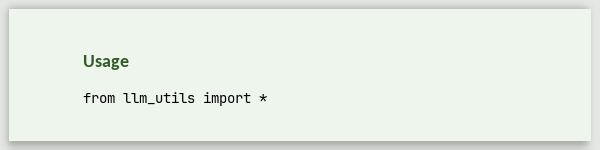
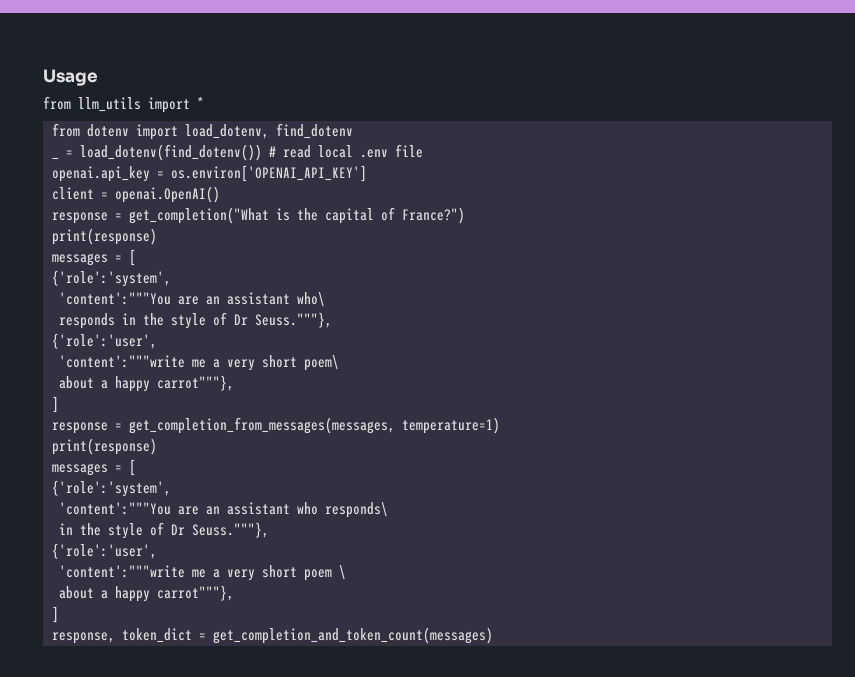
(267, 98) none -> [51,123,353,140] [51,157,59,160] [65,144,423,161] [51,165,367,182] [51,186,220,203] [51,207,465,224] [51,228,157,245] [51,249,136,266] [51,270,171,287] [58,292,325,307] [58,312,332,329] [51,333,157,349] [58,355,339,371] [58,375,234,392] [51,396,59,413] [51,417,500,434] [51,438,157,455] [51,459,136,476] [51,480,171,497] [58,502,388,518] [58,522,269,539] [51,543,157,559] [58,565,346,581] [58,585,234,602] [51,606,59,623] [51,627,493,644] // from dotenv import load_dotenv, find_dotenv // _ = load_dotenv(find_dotenv()) # read local .env file // openai.api_key = os.environ['OPENAI_API_KEY'] // client = openai.OpenAI() // response = get_completion("What is the capital of France?") // print(response) // messages = [ // {'role':'system', // 'content':"""You are an assistant who\ // responds in the style of Dr Seuss."""}, // {'role':'user', // 'content':"""write me a very short poem\ // about a happy carrot"""}, // ] // response = get_completion_from_messages(messages, temperature=1) // print(response) // messages = [ // {'role':'system', // 'content':"""You are an assistant who responds\ // in the style of Dr Seuss."""}, // {'role':'user', // 'content':"""write me a very short poem \ // about a happy carrot"""}, // ] // response, token_dict = get_completion_and_token_count(messages)

